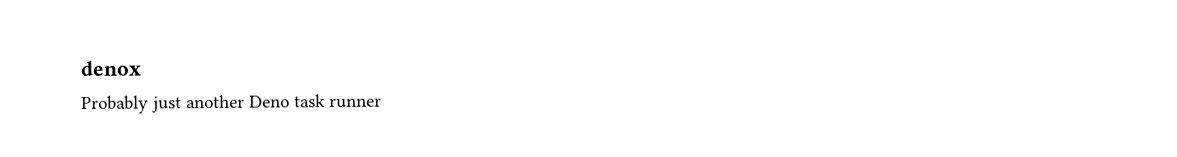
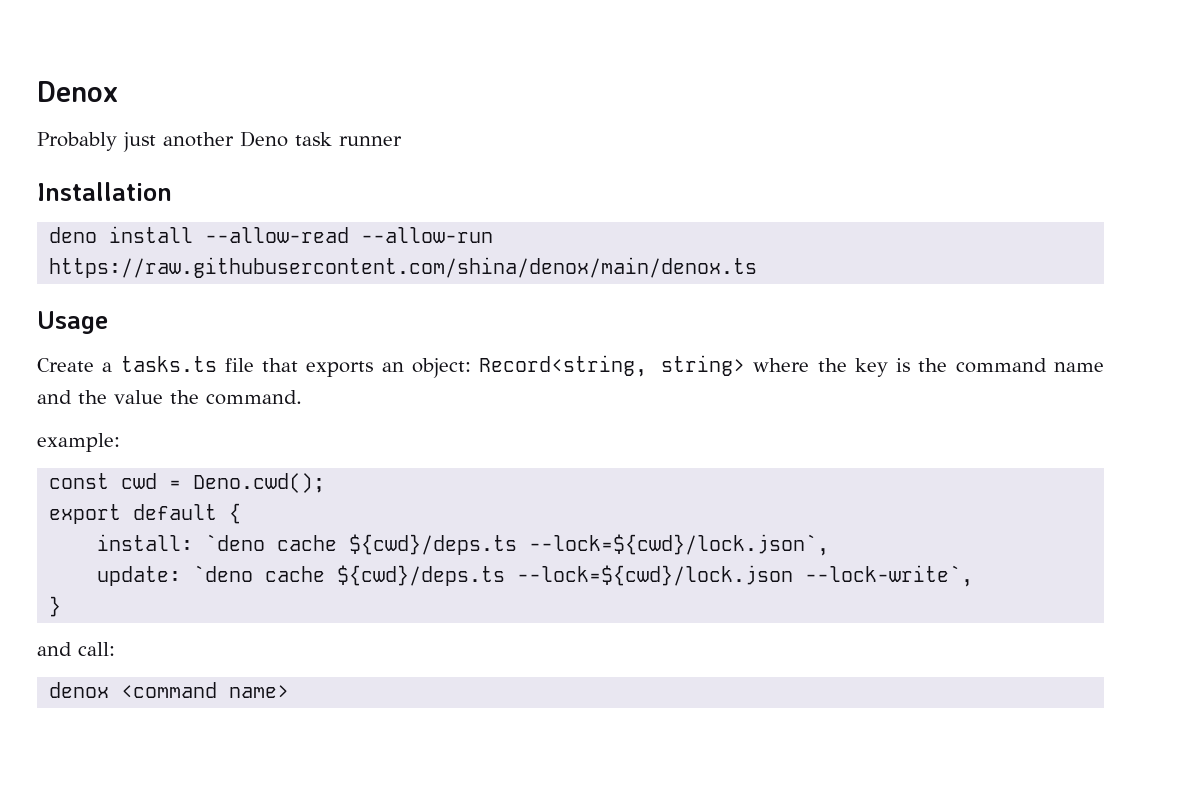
[80,60,141,76] denox -> [37,81,118,102] Denox
(382, 103) none -> [37,182,172,201] [49,226,494,243] [49,257,758,278] [37,311,108,334] [37,355,1105,378] [37,390,302,405] [37,433,120,452] [49,473,326,493] [49,503,242,524] [97,534,830,556] [97,565,974,587] [49,596,62,617] [37,642,115,656] [49,682,290,698] // Installation // deno install --allow-read --allow-run https://raw.githubusercontent.com/shina/denox/main/denox.ts // Usage // Create a tasks.ts file that exports an object: Record<string, string> where the key is the command name and the value the command. // example: // const cwd = Deno.cwd(); // export default { // install: `deno cache ${cwd}/deps.ts --lock=${cwd}/lock.json`, // update: `deno cache ${cwd}/deps.ts --lock=${cwd}/lock.json --lock-write`, // } // and call: // denox <command name>

